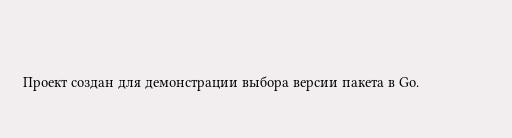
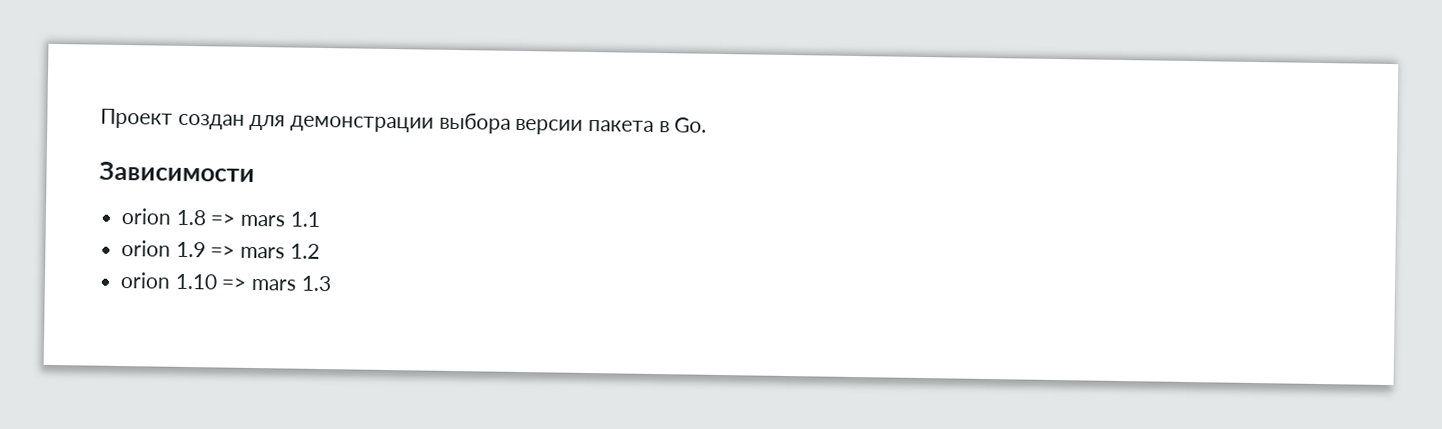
(419, 82) none -> [99,161,255,182] [121,208,320,227] [121,240,320,259] [120,272,332,292] // Зависимости // orion 1.8 => mars 1.1 // orion 1.9 => mars 1.2 // orion 1.10 => mars 1.3

